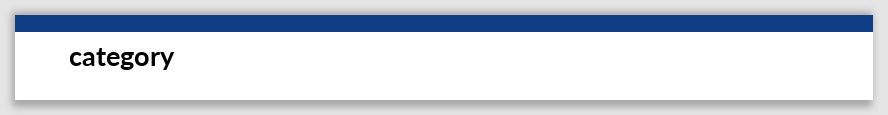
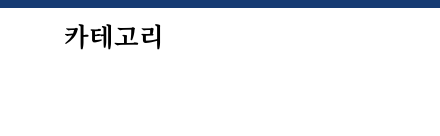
[69,48,175,70] category -> [64,24,164,50] 카테고리

